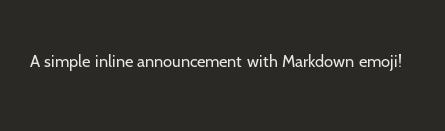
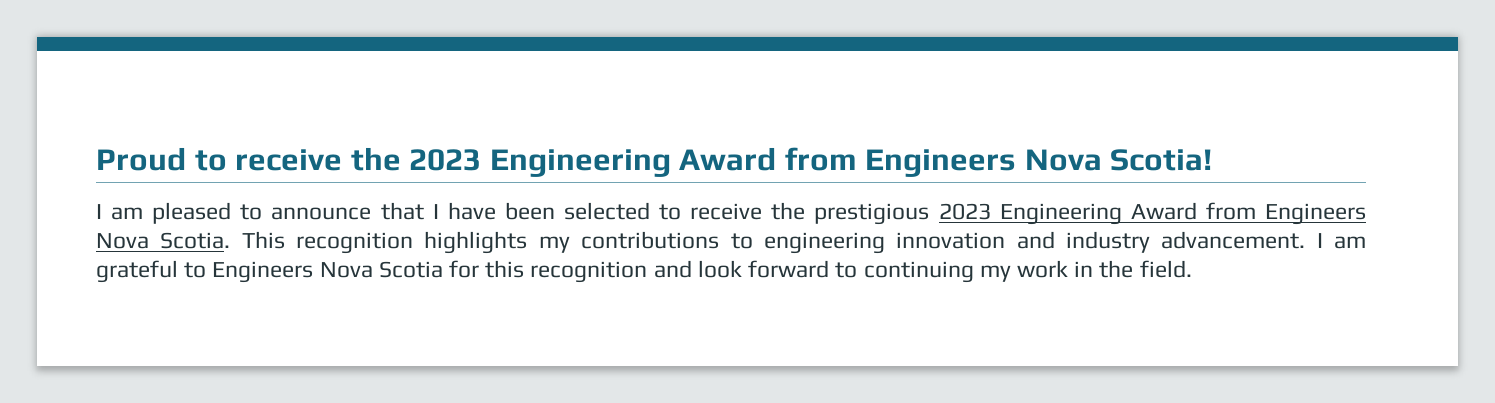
[30,54,402,71] A simple inline announcement with Markdown emoji! -> [96,147,1213,177] [96,202,1366,225] [96,231,1367,254] [96,260,1192,283] Proud to receive the 2023 Engineering Award from Engineers Nova Scotia! // I am pleased to announce that I have been selected to receive the prestigious 2023 Engineering Award from Engineers Nova Scotia. This recognition highlights my contributions to engineering innovation and industry advancement. I am grateful to Engineers Nova Scotia for this recognition and look forward to continuing my work in the field.

